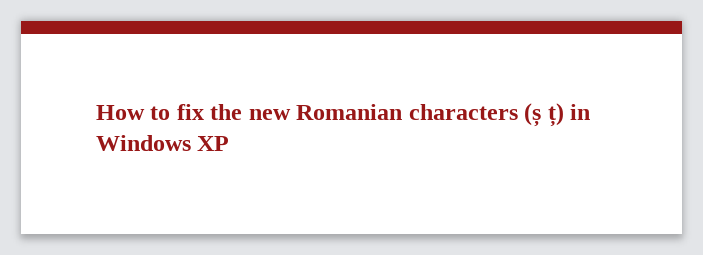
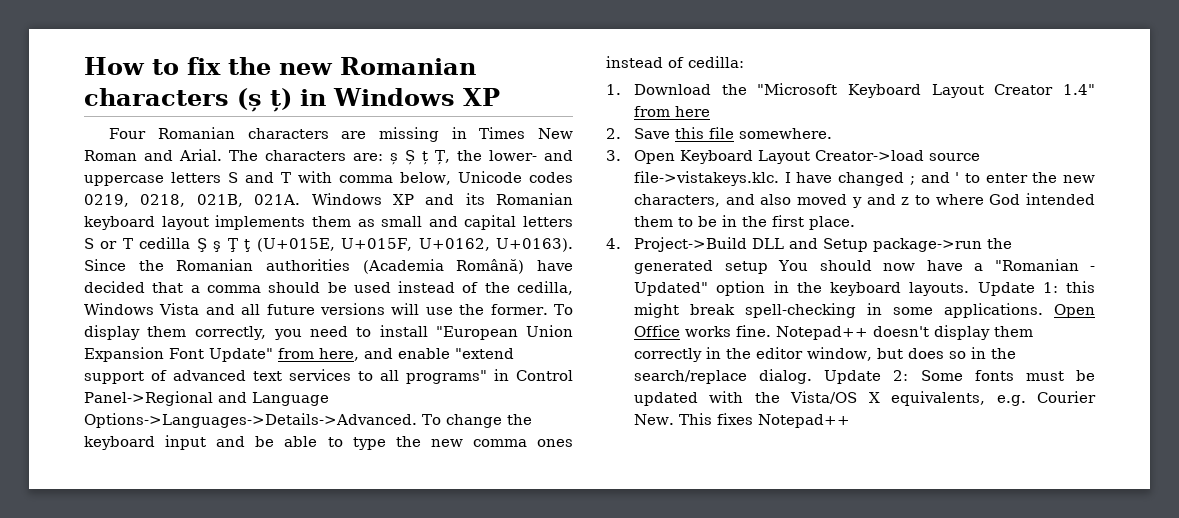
(230, 143) none -> [109,127,573,142] [84,149,573,165] [84,171,573,186] [84,193,573,207] [84,215,573,230] [84,237,573,252] [84,259,573,274] [84,281,573,295] [84,303,574,315] [84,325,573,340] [84,347,514,362] [84,369,573,384] [84,391,329,406] [84,413,532,428] [84,435,574,450] [606,56,744,68] [606,83,1095,98] [634,106,711,117] [606,127,833,139] [606,150,981,164] [634,171,1095,186] [634,193,1095,208] [634,215,856,230] [606,237,1013,252] [634,259,1095,274] [634,281,1095,296] [634,303,1095,318] [634,325,1034,340] [634,347,1017,362] [634,369,1095,384] [634,391,1096,406] [634,413,851,428] // Four Romanian characters are missing in Times New Roman and Arial. The characters are: ș Ș ț Ț, the lower- and uppercase letters S and T with comma below, Unicode codes 0219, 0218, 021B, 021A. Windows XP and its Romanian keyboard layout implements them as small and capital letters S or T cedilla Ş ş Ţ ţ (U+015E, U+015F, U+0162, U+0163). Since the Romanian authorities (Academia Română) have decided that a comma should be used instead of the cedilla, Windows Vista and all future versions will use the former. To display them correctly, you need to install "European Union Expansion Font Update" from here, and enable "extend support of advanced text services to all programs" in Control Panel->Regional and Language Options->Languages->Details->Advanced. To change the keyboard input and be able to type the new comma ones instead of cedilla: // 1. Download the "Microsoft Keyboard Layout Creator 1.4" from here // 2. Save this file somewhere. // 3. Open Keyboard Layout Creator->load source file->vistakeys.klc. I have changed ; and ' to enter the new characters, and also moved y and z to where God intended them to be in the first place. // 4. Project->Build DLL and Setup package->run the generated setup You should now have a "Romanian - Updated" option in the keyboard layouts. Update 1: this might break spell-checking in some applications. Open Office works fine. Notepad++ doesn't display them correctly in the editor window, but does so in the search/replace dialog. Update 2: Some fonts must be updated with the Vista/OS X equivalents, e.g. Courier New. This fixes Notepad++

